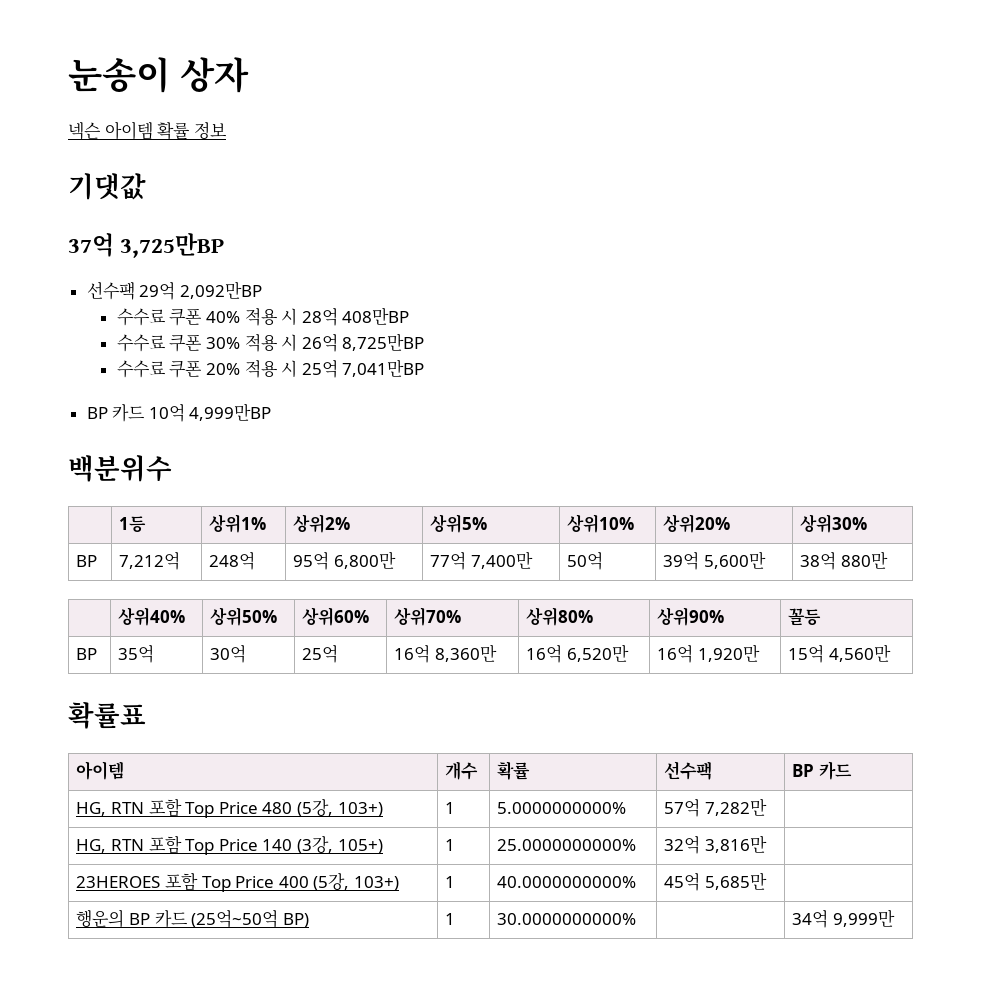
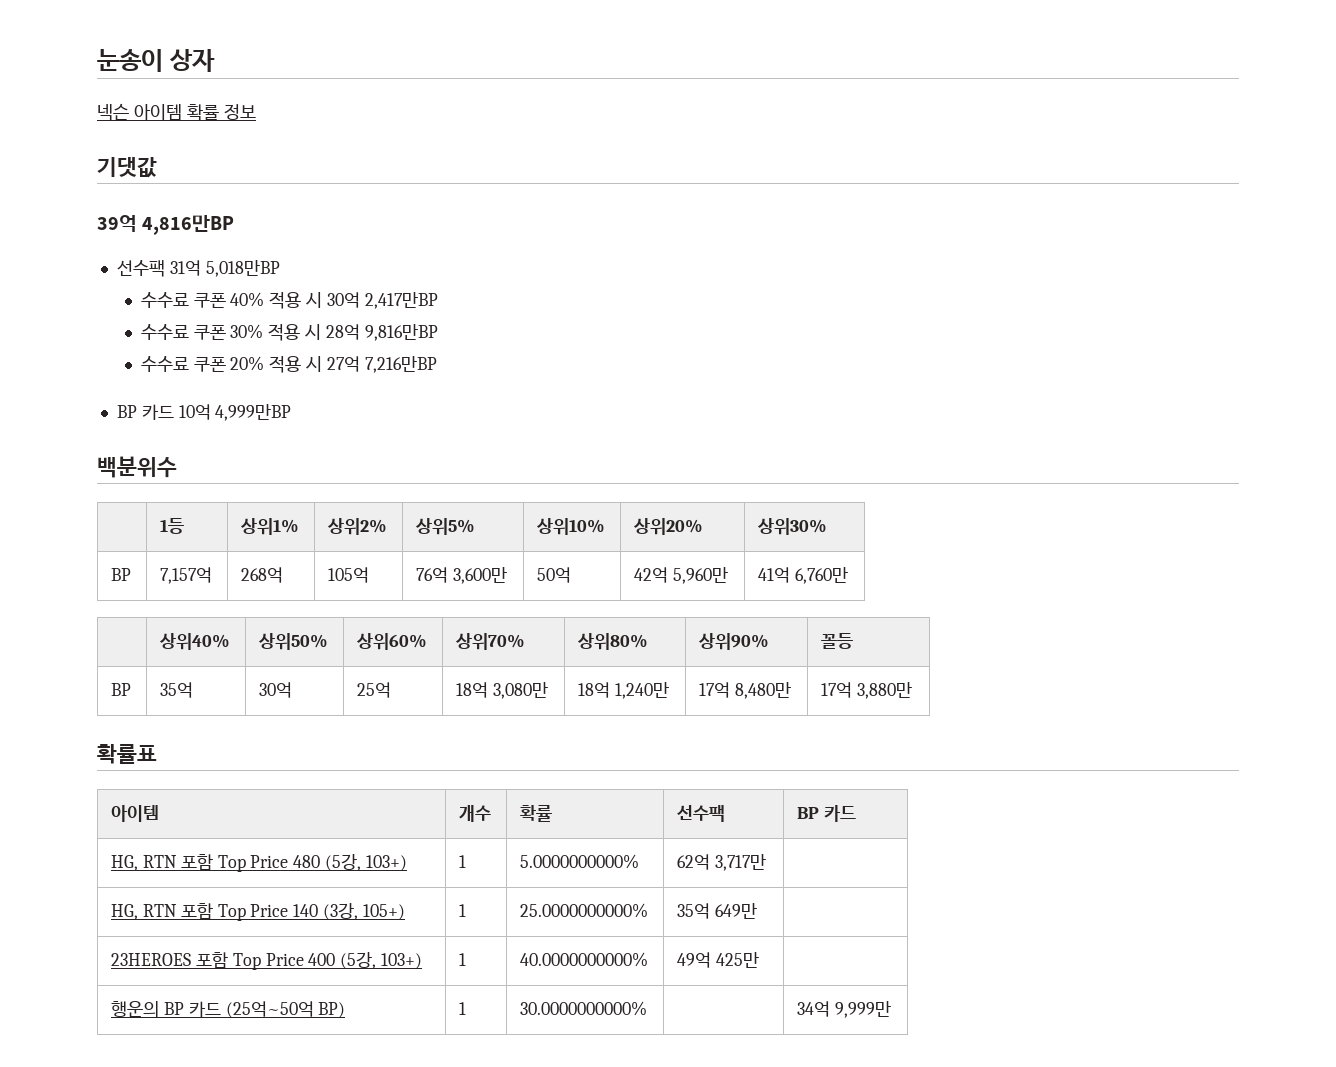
[68,233,225,258] [86,281,262,300] 37억 3,725만BP // 선수팩 29억 2,092만BP -> [97,215,235,235] [116,260,280,277] 39억 4,816만BP // 선수팩 31억 5,018만BP
[301,307,410,326] 28억 408만BP -> [327,292,438,309] 30억 2,417만BP
[301,333,425,352] 26억 8,725만BP -> [326,324,438,341] 28억 9,816만BP
[301,359,425,378] 25억 7,041만BP -> [327,356,437,373] 27억 7,216만BP
[119,552,181,570] [209,552,256,570] [293,551,397,570] [430,551,534,570] [567,552,604,570] [663,551,767,570] [800,551,889,570] 7,212억 | 248억 | 95억 6,800만 | 77억 7,400만 | 50억 | 39억 5,600만 | 38억 880만 -> [160,567,213,584] [241,567,284,583] [328,567,370,583] [416,567,507,584] [537,567,572,583] [634,567,728,584] [758,567,848,584] 7,157억 | 268억 | 105억 | 76억 3,600만 | 50억 | 42억 5,960만 | 41억 6,760만
[394,644,498,663] [526,644,630,663] [657,644,761,663] [788,644,892,663] 16억 8,360만 | 16억 6,520만 | 16억 1,920만 | 15억 4,560만 -> [456,682,548,699] [578,682,669,699] [699,682,791,699] [821,682,912,699] 18억 3,080만 | 18억 1,240만 | 17억 8,480만 | 17억 3,880만
[664,798,768,817] 57억 7,282만 -> [677,854,766,871] 62억 3,717만
[664,835,768,854] 32억 3,816만 -> [677,903,757,919] 35억 649만
[664,872,768,891] 45억 5,685만 -> [677,952,759,968] 49억 425만

